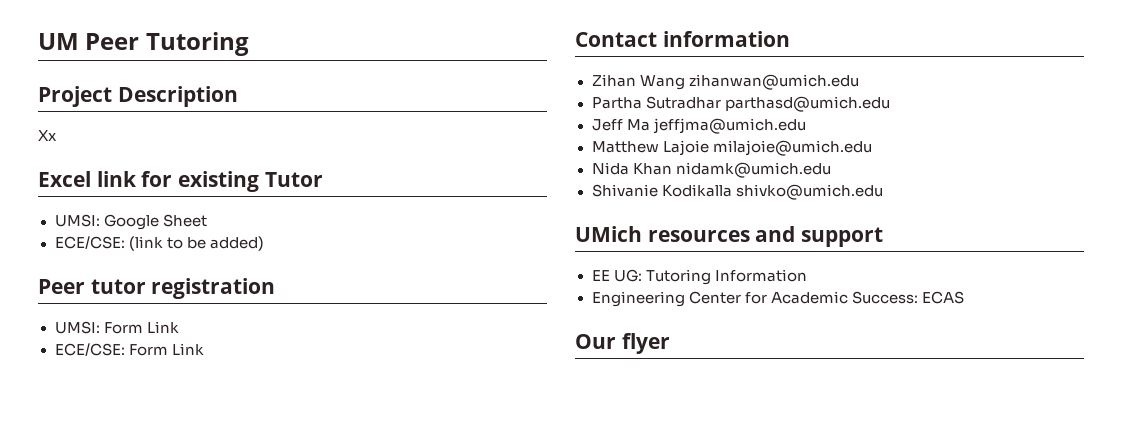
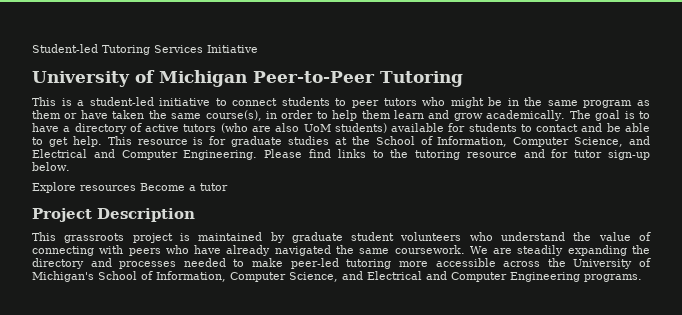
[38,32,249,56] [38,86,238,107] [38,130,57,141] [38,171,323,192] [54,214,207,230] [54,236,264,251] [38,278,276,299] [54,321,179,334] [54,343,204,356] [575,31,790,47] [591,74,859,90] [591,96,890,112] [591,118,806,134] [591,140,872,156] [591,162,831,178] [591,184,883,200] [575,226,884,247] [591,269,807,285] [591,291,964,307] [575,333,670,354] UM Peer Tutoring // Project Description // Xx // Excel link for existing Tutor // UMSI: Google Sheet // ECE/CSE: (link to be added) // Peer tutor registration // UMSI: Form Link // ECE/CSE: Form Link // Contact information // Zihan Wang zihanwan@umich.edu // Partha Sutradhar parthasd@umich.edu // Jeff Ma jeffjma@umich.edu // Matthew Lajoie milajoie@umich.edu // Nida Khan nidamk@umich.edu // Shivanie Kodikalla shivko@umich.edu // UMich resources and support // EE UG: Tutoring Information // Engineering Center for Academic Success: ECAS // Our flyer -> [32,44,258,55] [32,70,463,87] [32,97,650,108] [32,110,650,121] [32,123,650,134] [32,136,650,147] [32,149,651,160] [32,162,70,171] [32,182,228,193] [32,208,195,222] [32,232,651,243] [32,245,650,256] [32,258,652,269] [32,271,642,282] Student-led Tutoring Services Initiative // University of Michigan Peer-to-Peer Tutoring // This is a student-led initiative to connect students to peer tutors who might be in the same program as them or have taken the same course(s), in order to help them learn and grow academically. The goal is to have a directory of active tutors (who are also UoM students) available for students to contact and be able to get help. This resource is for graduate studies at the School of Information, Computer Science, and Electrical and Computer Engineering. Please find links to the tutoring resource and for tutor sign-up below. // Explore resources Become a tutor // Project Description // This grassroots project is maintained by graduate student volunteers who understand the value of connecting with peers who have already navigated the same coursework. We are steadily expanding the directory and processes needed to make peer-led tutoring more accessible across the University of Michigan's School of Information, Computer Science, and Electrical and Computer Engineering programs.

